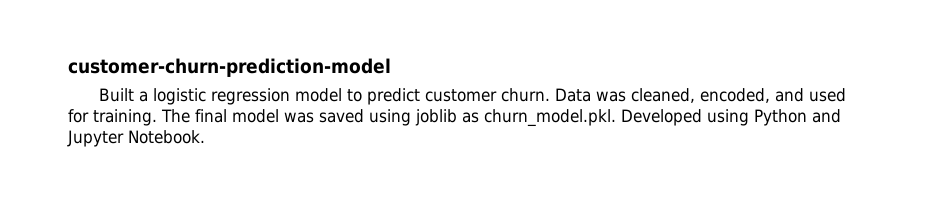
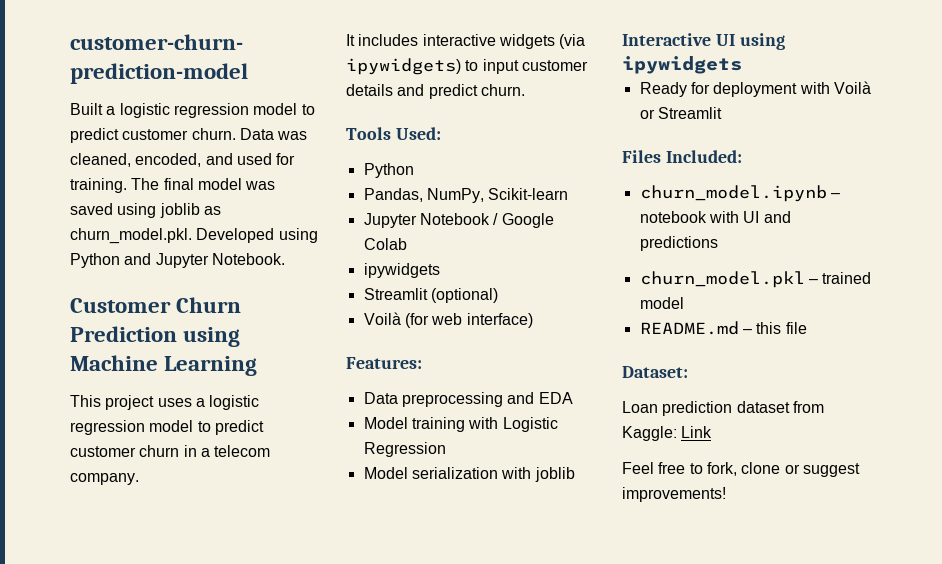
(205, 137) none -> [70,297,242,313] [70,326,241,347] [70,355,258,376] [70,395,260,410] [70,420,264,435] [70,445,271,457] [70,473,139,485] [346,34,586,49] [346,58,588,75] [346,84,525,99] [346,127,441,140] [363,163,414,178] [363,188,569,203] [363,213,554,228] [363,238,407,250] [363,263,440,278] [363,288,498,303] [363,312,533,328] [346,357,422,369] [363,392,573,407] [363,417,558,432] [363,442,446,457] [363,467,575,482] [622,33,785,50] [622,56,742,74] [639,81,871,97] [639,107,722,119] [622,150,742,163] [639,185,840,202] [639,211,791,223] [639,236,718,251] [639,271,872,288] [639,297,684,309] [639,321,807,335] [622,366,688,378] [622,401,824,416] [622,426,713,441] [622,462,860,477] [622,487,726,502] // Customer Churn Prediction using Machine Learning // This project uses a logistic regression model to predict customer churn in a telecom company. // It includes interactive widgets (via ipywidgets) to input customer details and predict churn. // Tools Used: // Python // Pandas, NumPy, Scikit-learn // Jupyter Notebook / Google Colab // ipywidgets // Streamlit (optional) // Voilà (for web interface) // Features: // Data preprocessing and EDA // Model training with Logistic Regression // Model serialization with joblib // Interactive UI using ipywidgets // Ready for deployment with Voilà or Streamlit // Files Included: // churn_model.ipynb – notebook with UI and predictions // churn_model.pkl – trained model // README.md – this file // Dataset: // Loan prediction dataset from Kaggle: Link // Feel free to fork, clone or suggest improvements!

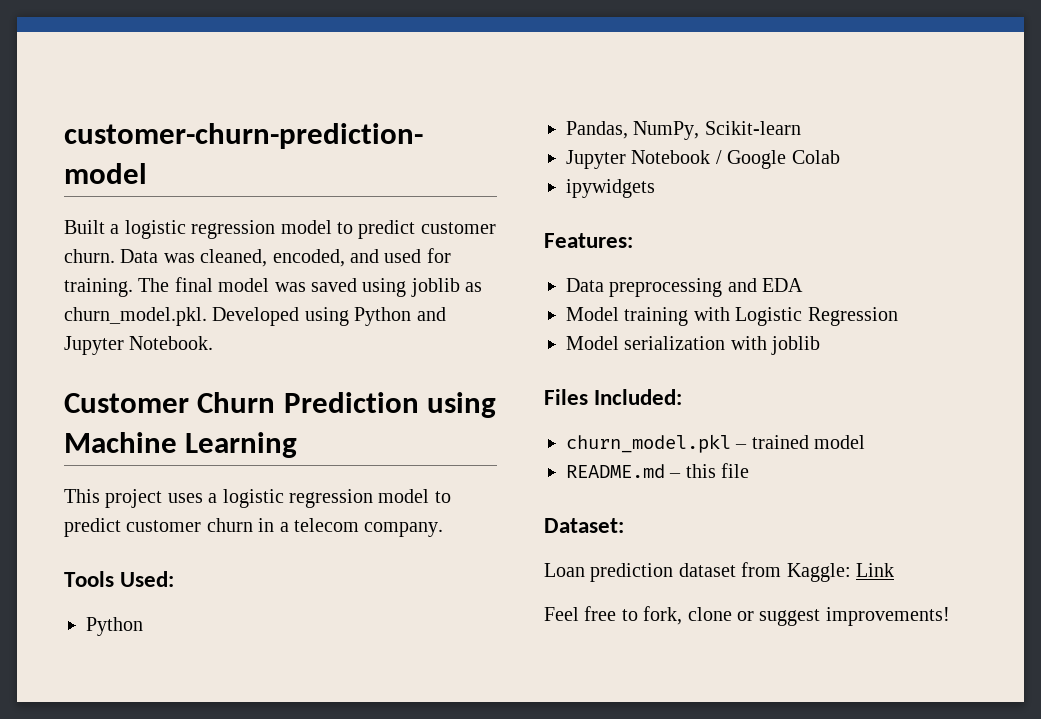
[346,34,586,49] [346,58,588,75] [346,84,525,99] // It includes interactive widgets (via ipywidgets) to input customer details and predict churn. -> (444, 529) none
[363,288,498,303] [363,312,533,328] // Streamlit (optional) // Voilà (for web interface) -> (655, 188) none
[622,33,785,50] [622,56,742,74] [639,81,871,97] [639,107,722,119] [622,150,742,163] [639,185,840,202] [639,211,791,223] [639,236,718,251] Interactive UI using ipywidgets // Ready for deployment with Voilà or Streamlit // Files Included: // churn_model.ipynb – notebook with UI and predictions -> [544,389,683,405] Files Included:

